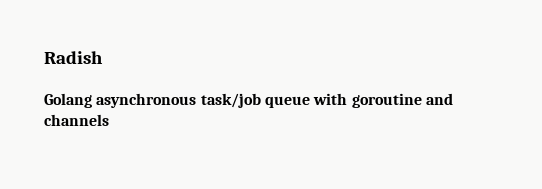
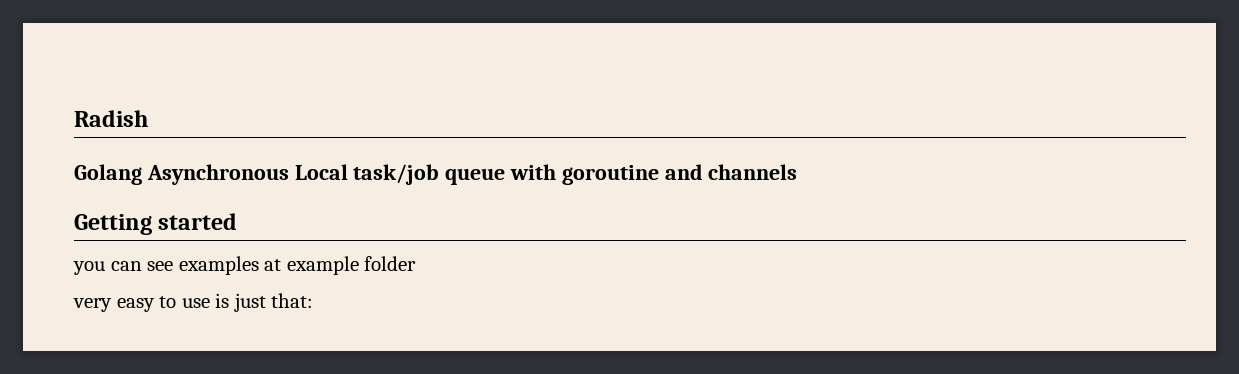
[96,93,197,108] asynchronous -> [146,164,348,185] Asynchronous Local
(109, 120) none -> [74,213,238,235] [73,256,417,275] [73,293,314,312] // Getting started // you can see examples at example folder // very easy to use is just that:

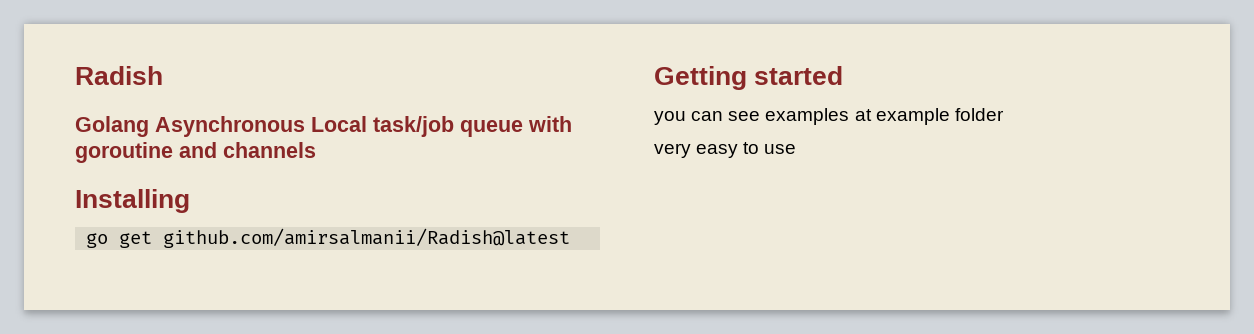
(798, 172) none -> [75,189,190,213] [86,228,571,248] // Installing // go get github.com/amirsalmanii/Radish@latest
[215,293,314,312] is just that: -> (797, 149) none

